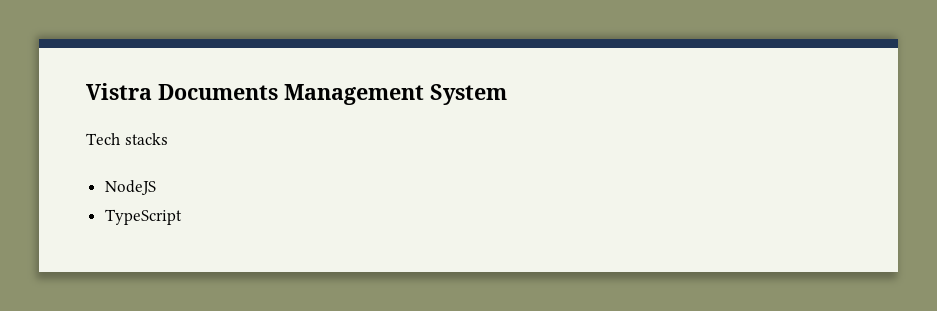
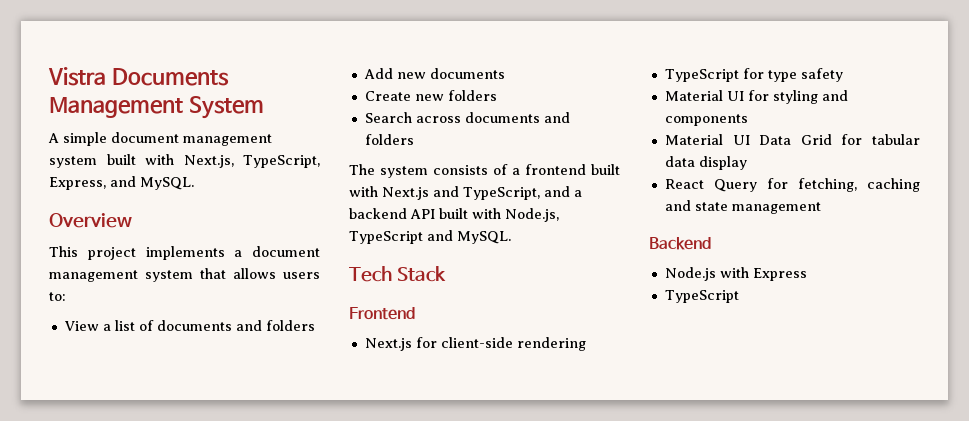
[86,133,168,145] [104,180,156,195] Tech stacks // NodeJS -> [48,132,272,146] [49,154,320,168] [49,176,194,190] [49,213,132,228] [49,246,320,260] [49,268,320,282] [49,292,66,301] [63,320,315,331] [363,68,505,79] [364,90,497,101] [364,112,570,123] [364,134,414,145] [349,164,620,178] [349,186,582,200] [349,208,559,222] [349,230,511,244] [349,266,446,282] [349,307,415,320] [364,337,586,351] [664,68,843,82] [664,90,848,104] [664,114,748,126] [664,134,920,145] [664,156,747,170] [664,178,920,192] [664,200,821,214] [649,237,711,250] [664,267,807,281] A simple document management system built with Next.js, TypeScript, Express, and MySQL. // Overview // This project implements a document management system that allows users to: // View a list of documents and folders // Add new documents // Create new folders // Search across documents and folders // The system consists of a frontend built with Next.js and TypeScript, and a backend API built with Node.js, TypeScript and MySQL. // Tech Stack // Frontend // Next.js for client-side rendering // TypeScript for type safety // Material UI for styling and components // Material UI Data Grid for tabular data display // React Query for fetching, caching and state management // Backend // Node.js with Express

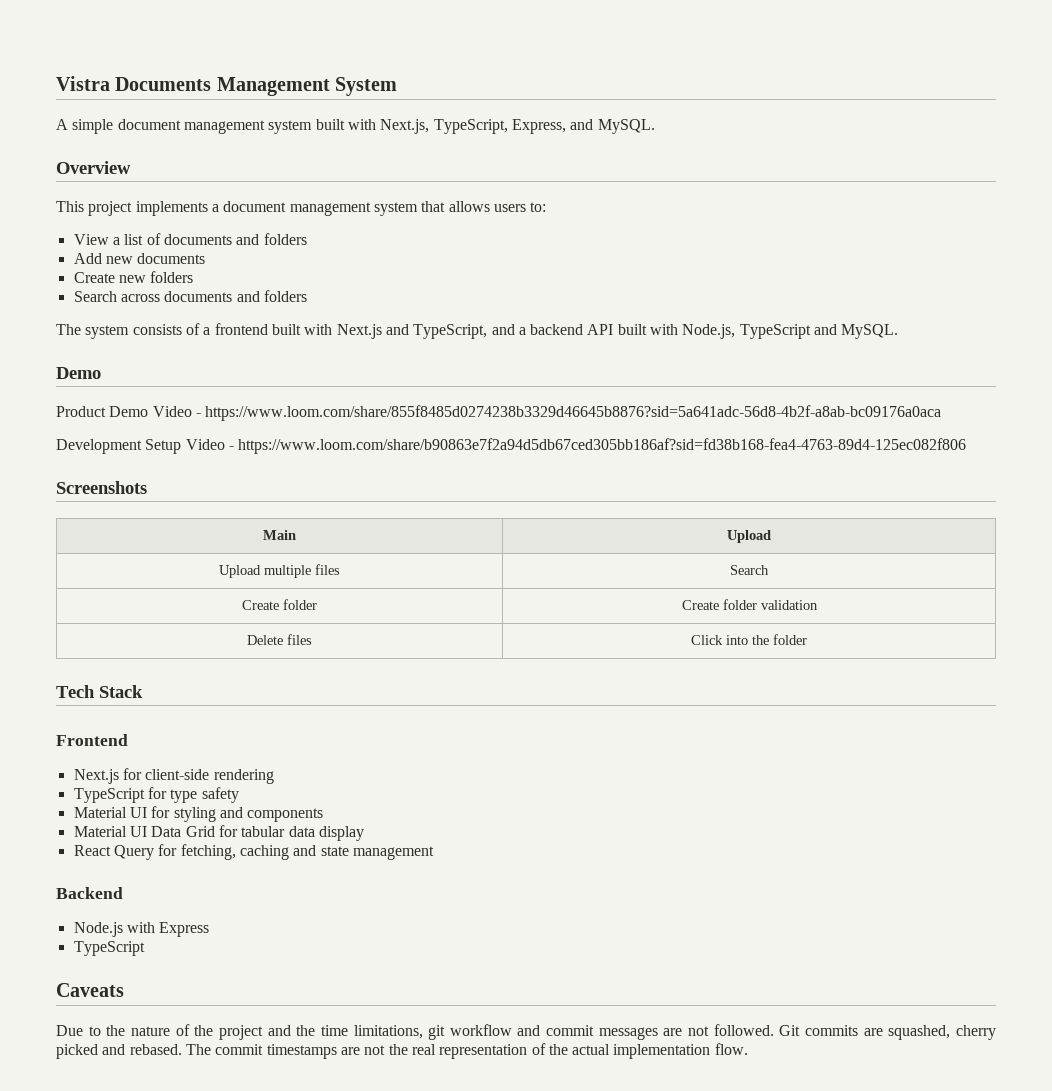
(511, 237) none -> [56,367,101,379] [56,405,942,421] [56,438,967,454] [56,481,147,494] [263,530,296,540] [727,530,771,543] [219,564,340,578] [730,565,769,575] [242,599,317,610] [681,599,818,610] [247,634,312,645] [691,634,807,645] // Demo // Product Demo Video - https://www.loom.com/share/855f8485d0274238b3329d46645b8876?sid=5a641adc-56d8-4b2f-a8ab-bc09176a0aca // Development Setup Video - https://www.loom.com/share/b90863e7f2a94d5db67ced305bb186af?sid=fd38b168-fea4-4763-89d4-125ec082f806 // Screenshots // Main | Upload // Upload multiple files | Search // Create folder | Create folder validation // Delete files | Click into the folder
(739, 296) none -> [56,983,124,997] [56,1024,997,1040] [56,1043,748,1059] // Caveats // Due to the nature of the project and the time limitations, git workflow and commit messages are not followed. Git commits are squashed, cherry picked and rebased. The commit timestamps are not the real representation of the actual implementation flow.

